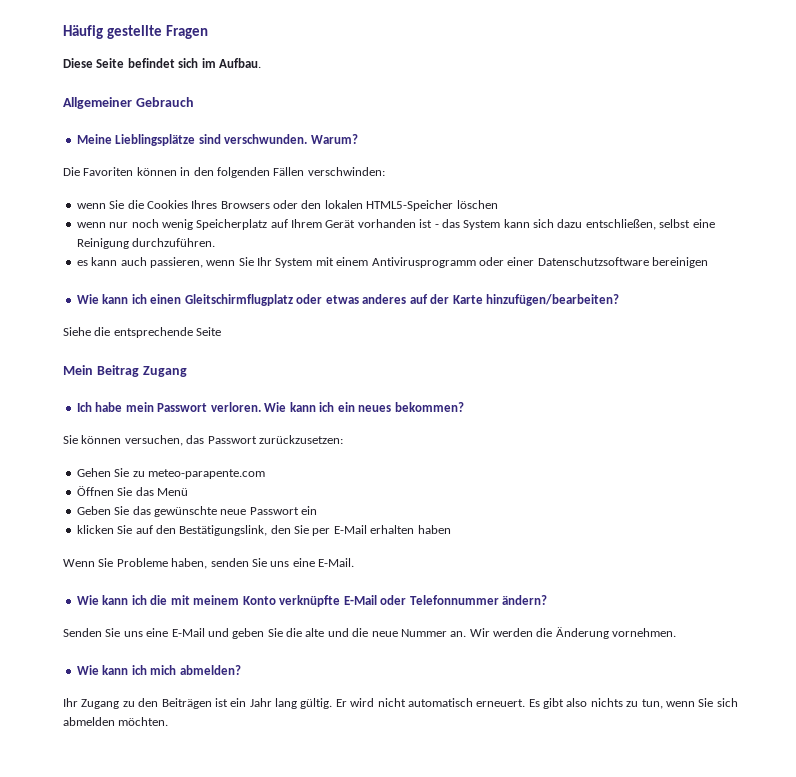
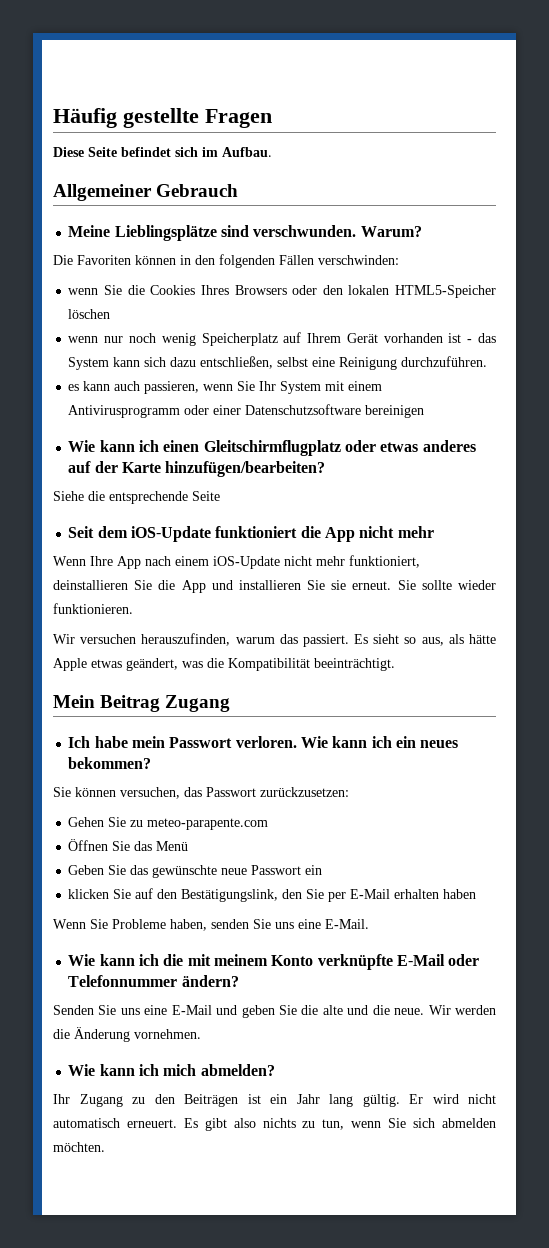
(222, 331) none -> [68,526,434,542] [53,555,420,569] [53,580,497,593] [53,603,133,614] [53,633,497,647] [53,658,395,671] // Seit dem iOS-Update funktioniert die App nicht mehr // Wenn Ihre App nach einem iOS-Update nicht mehr funktioniert, deinstallieren Sie die App und installieren Sie sie erneut. Sie sollte wieder funktionieren. // Wir versuchen herauszufinden, warum das passiert. Es sieht so aus, als hätte Apple etwas geändert, was die Kompatibilität beeinträchtigt.
[371,629,467,637] neue Nummer an. -> [394,1008,425,1015] neue.

